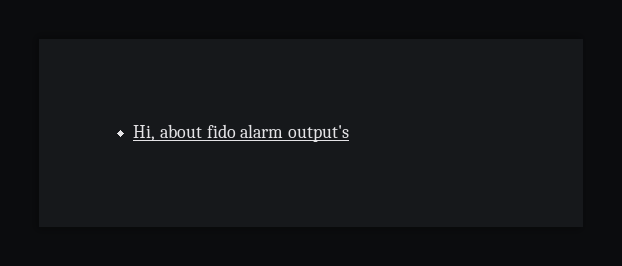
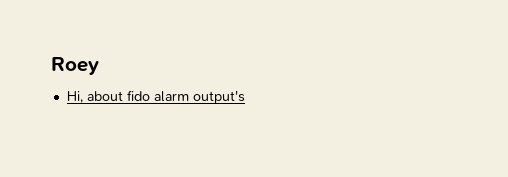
(133, 133) none -> [51,57,99,75] Roey //

